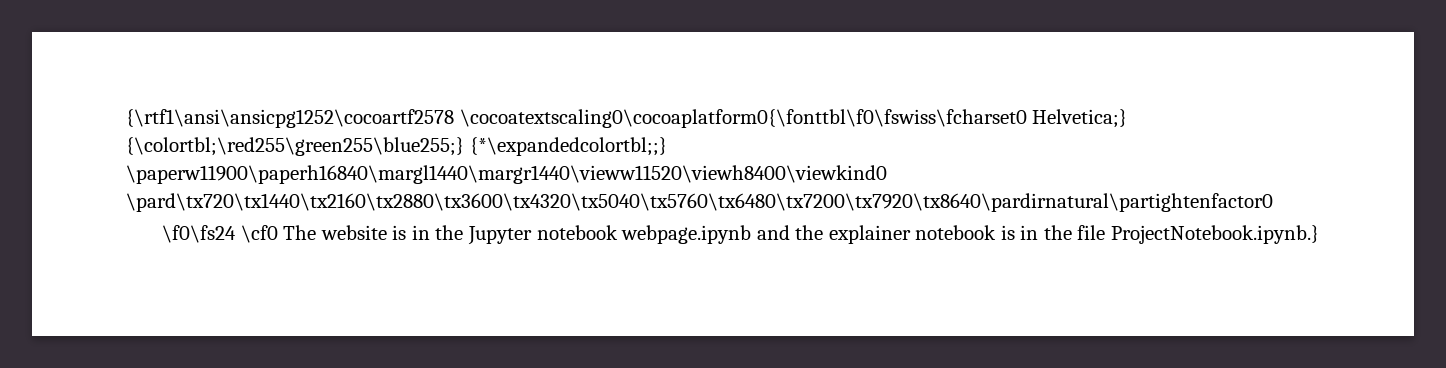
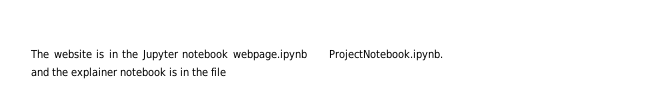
[126,109,1128,128] [126,137,667,156] [126,165,887,184] [126,193,1273,212] [162,225,278,243] {\rtf1\ansi\ansicpg1252\cocoartf2578 \cocoatextscaling0\cocoaplatform0{\fonttbl\f0\fswiss\fcharset0 Helvetica;} {\colortbl;\red255\green255\blue255;} {*\expandedcolortbl;;} \paperw11900\paperh16840\margl1440\margr1440\vieww11520\viewh8400\viewkind0 \pard\tx720\tx1440\tx2160\tx2880\tx3600\tx4320\tx5040\tx5760\tx6480\tx7200\tx7920\tx8640\pardirnatural\partightenfactor0 // \f0\fs24 \cf0 -> (30, 54) none
[1110,225,1319,244] ProjectNotebook.ipynb.} -> [329,49,443,61] ProjectNotebook.ipynb.

